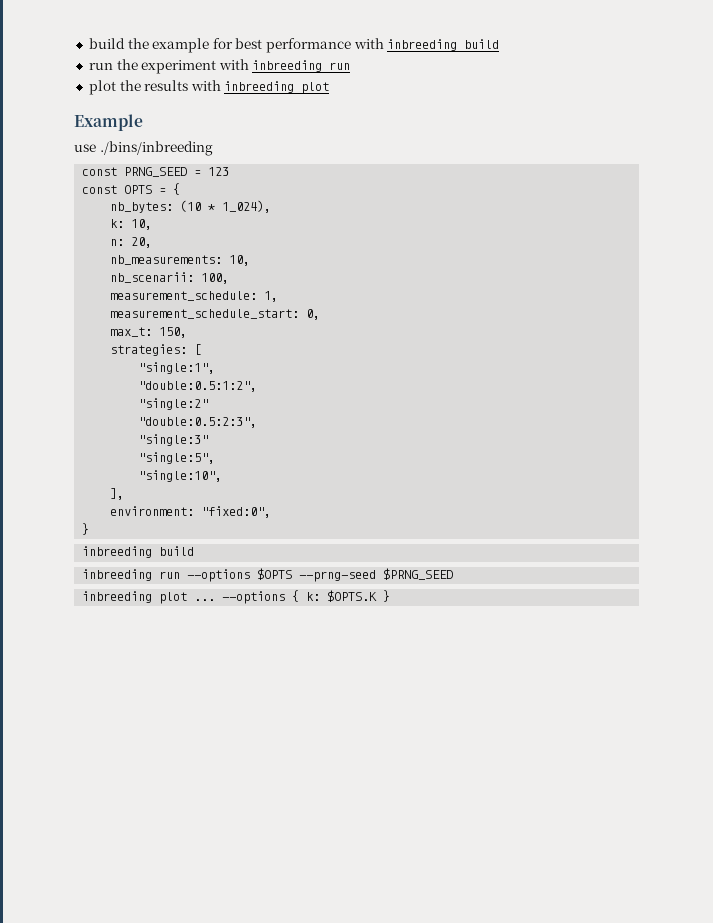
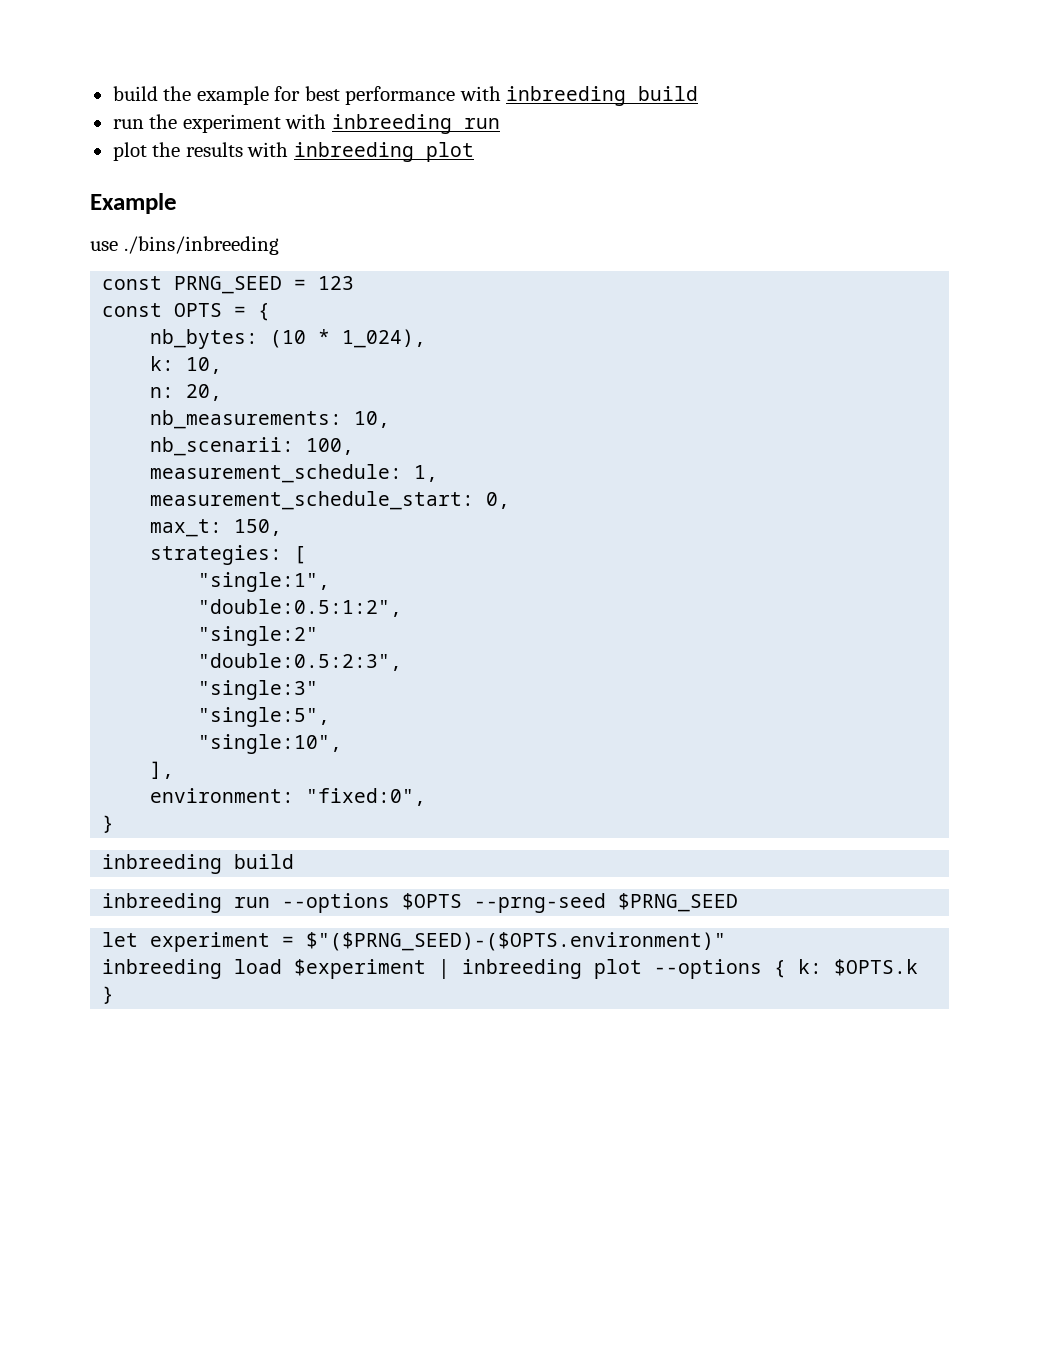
[82,591,216,604] inbreeding plot ... -> [102,932,727,952] [102,959,643,979] let experiment = $"($PRNG_SEED)-($OPTS.environment)" // inbreeding load $experiment | inbreeding plot
[327,590,378,602] $OPTS.K -> [834,959,919,976] $OPTS.k

